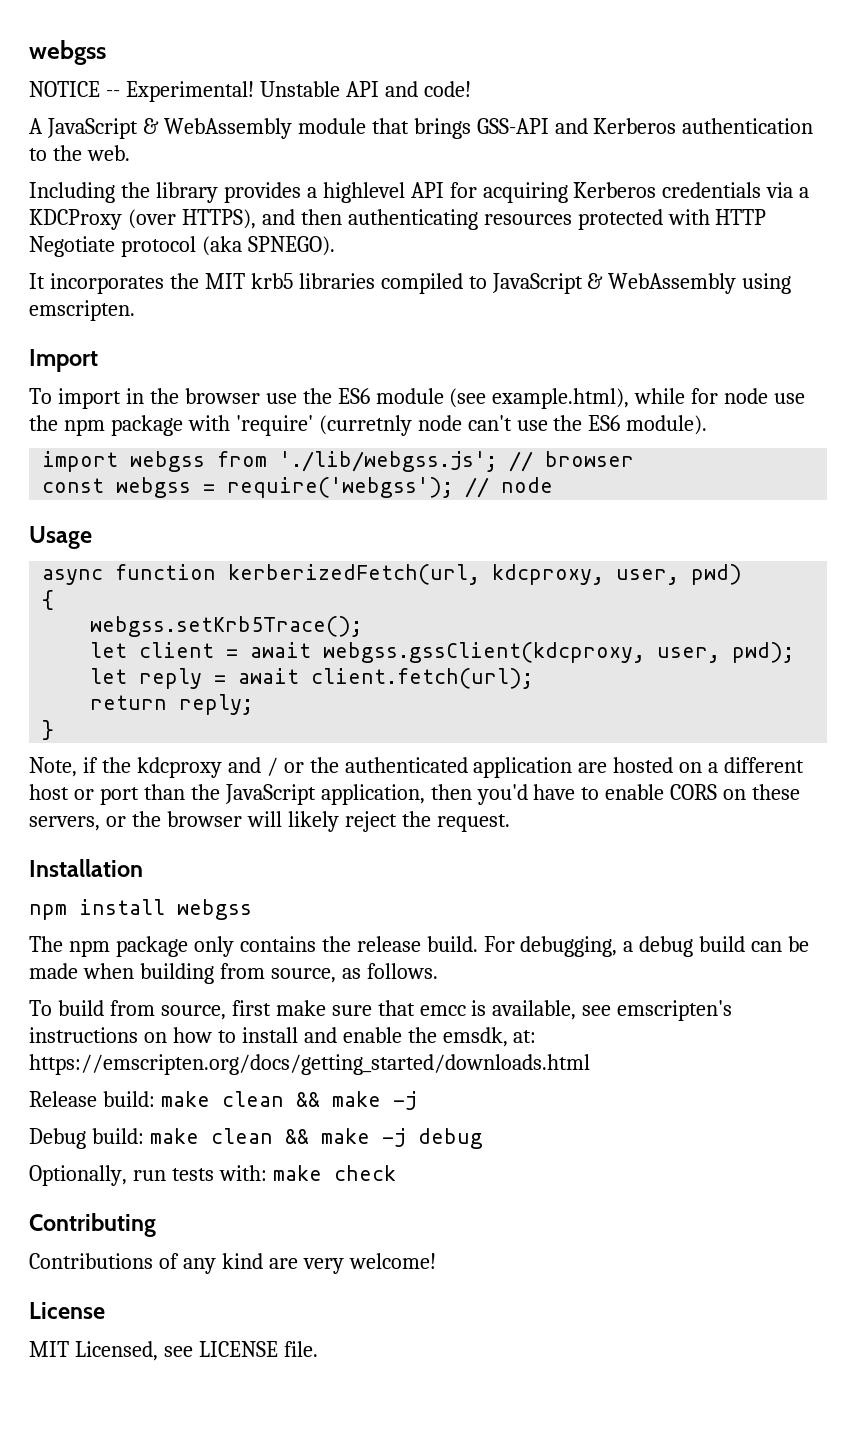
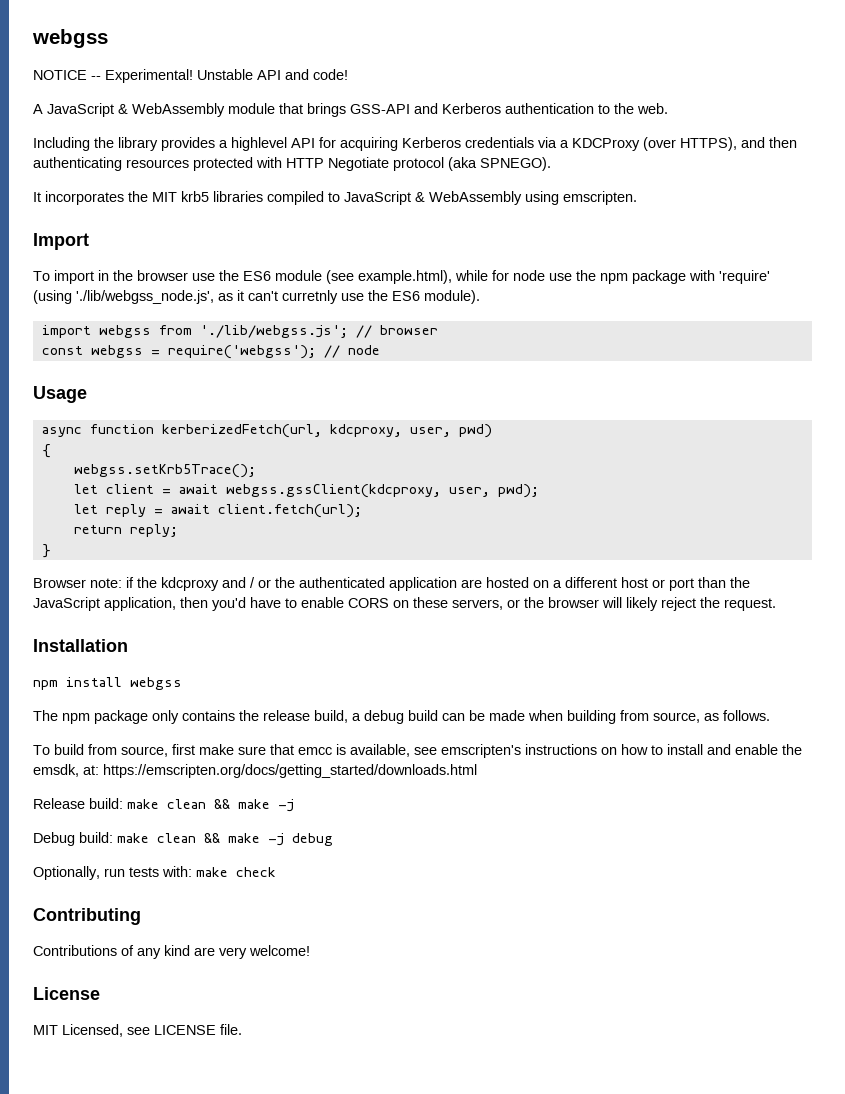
[318,415,512,436] (curretnly node can't -> [33,290,338,304] (using './lib/webgss_node.js', as it can't curretnly
[29,757,77,777] Note, -> [33,578,122,588] Browser note:
[426,936,618,957] build. For debugging, -> [314,710,348,723] build,

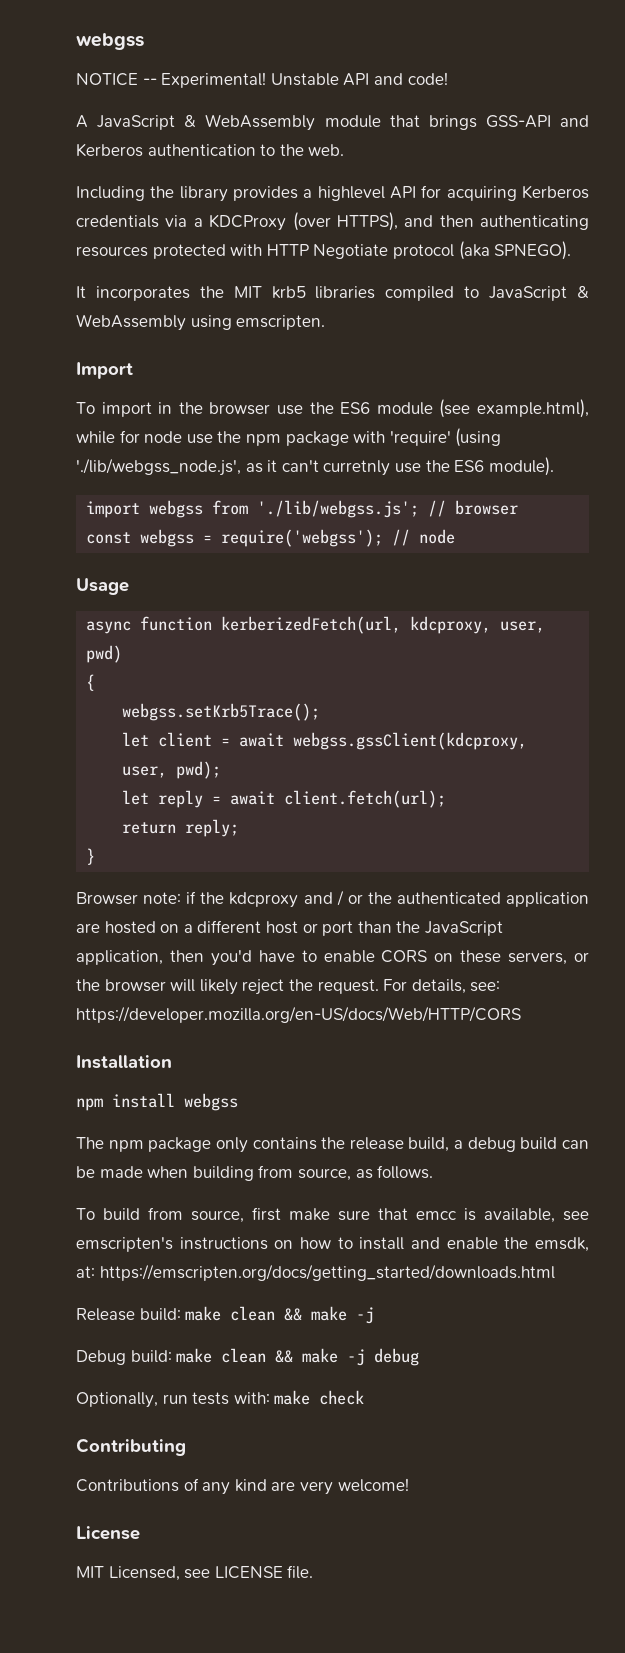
(776, 604) none -> [383,979,501,994] [76,1006,521,1023] For details, see: https://developer.mozilla.org/en-US/docs/Web/HTTP/CORS

